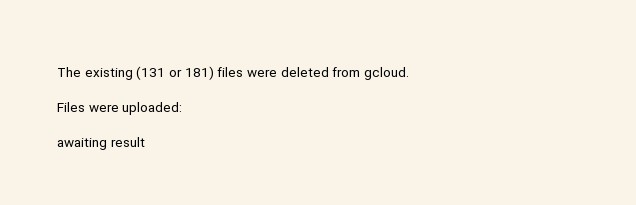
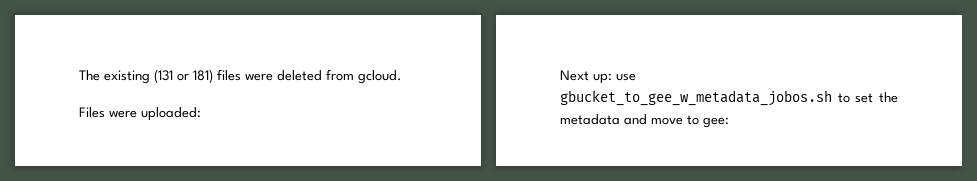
[57,137,145,150] awaiting result -> [560,70,636,84] [560,90,898,106] [560,114,729,128] Next up: use gbucket_to_gee_w_metadata_jobos.sh to set the metadata and move to gee:

